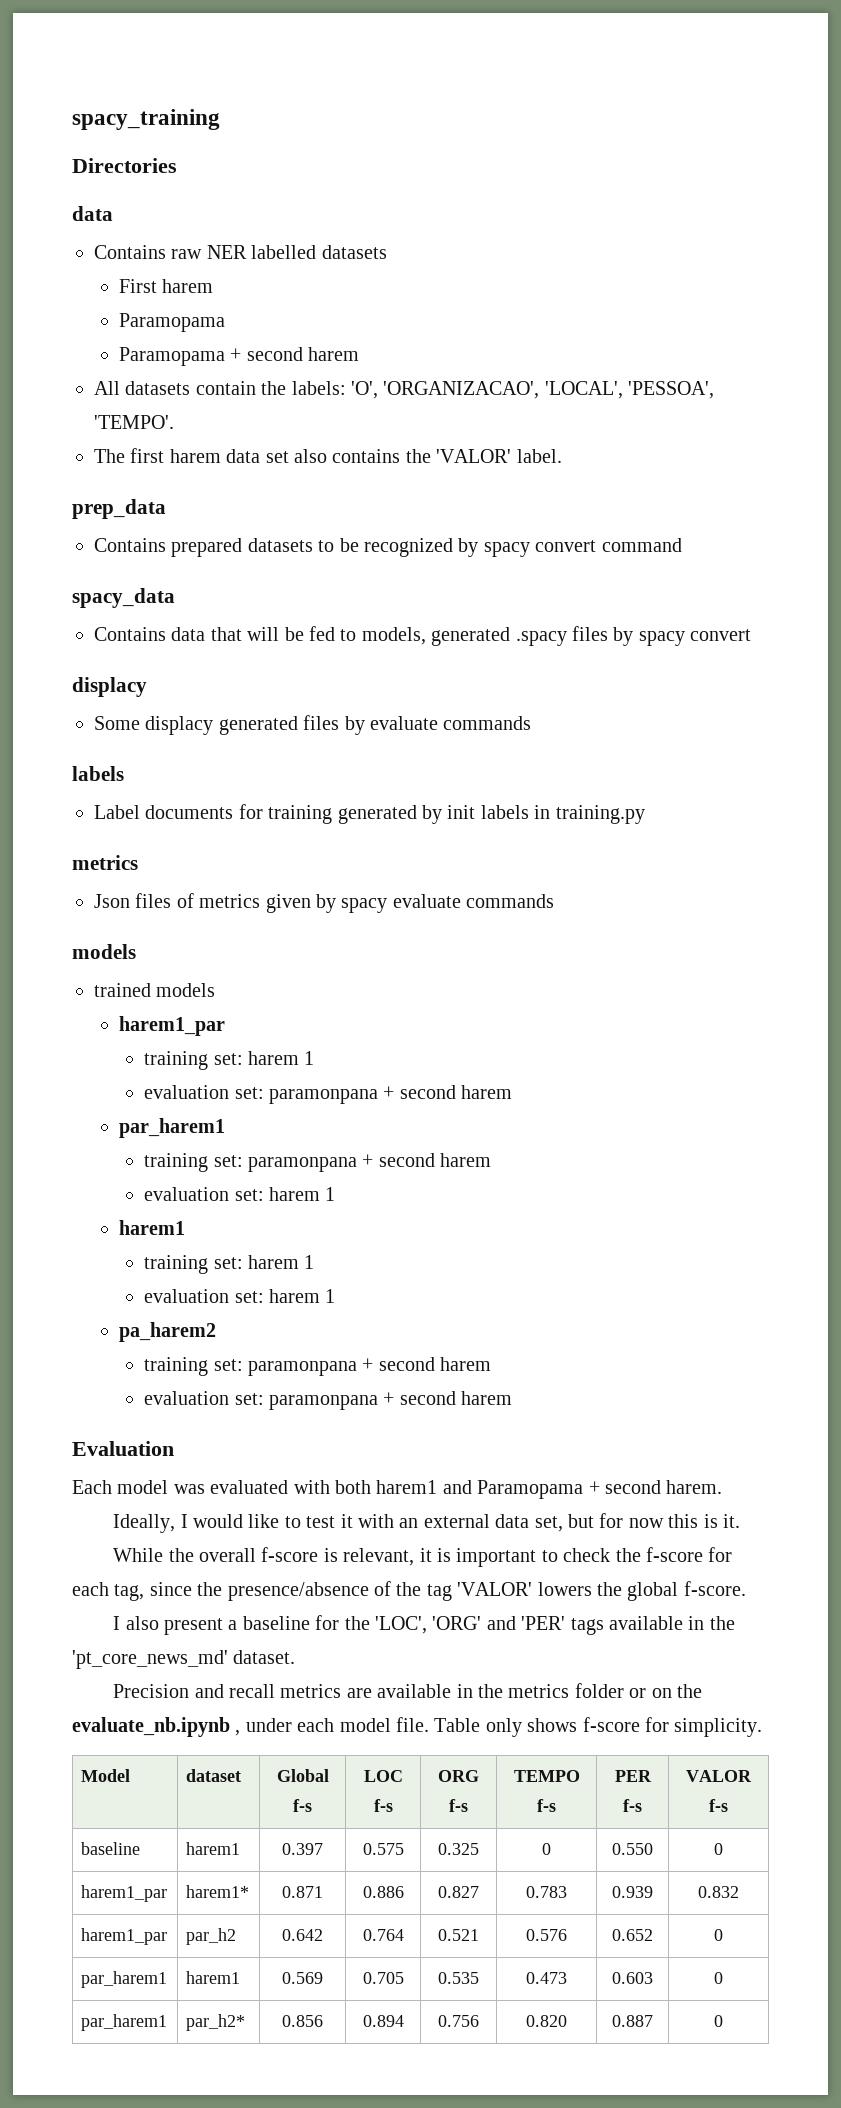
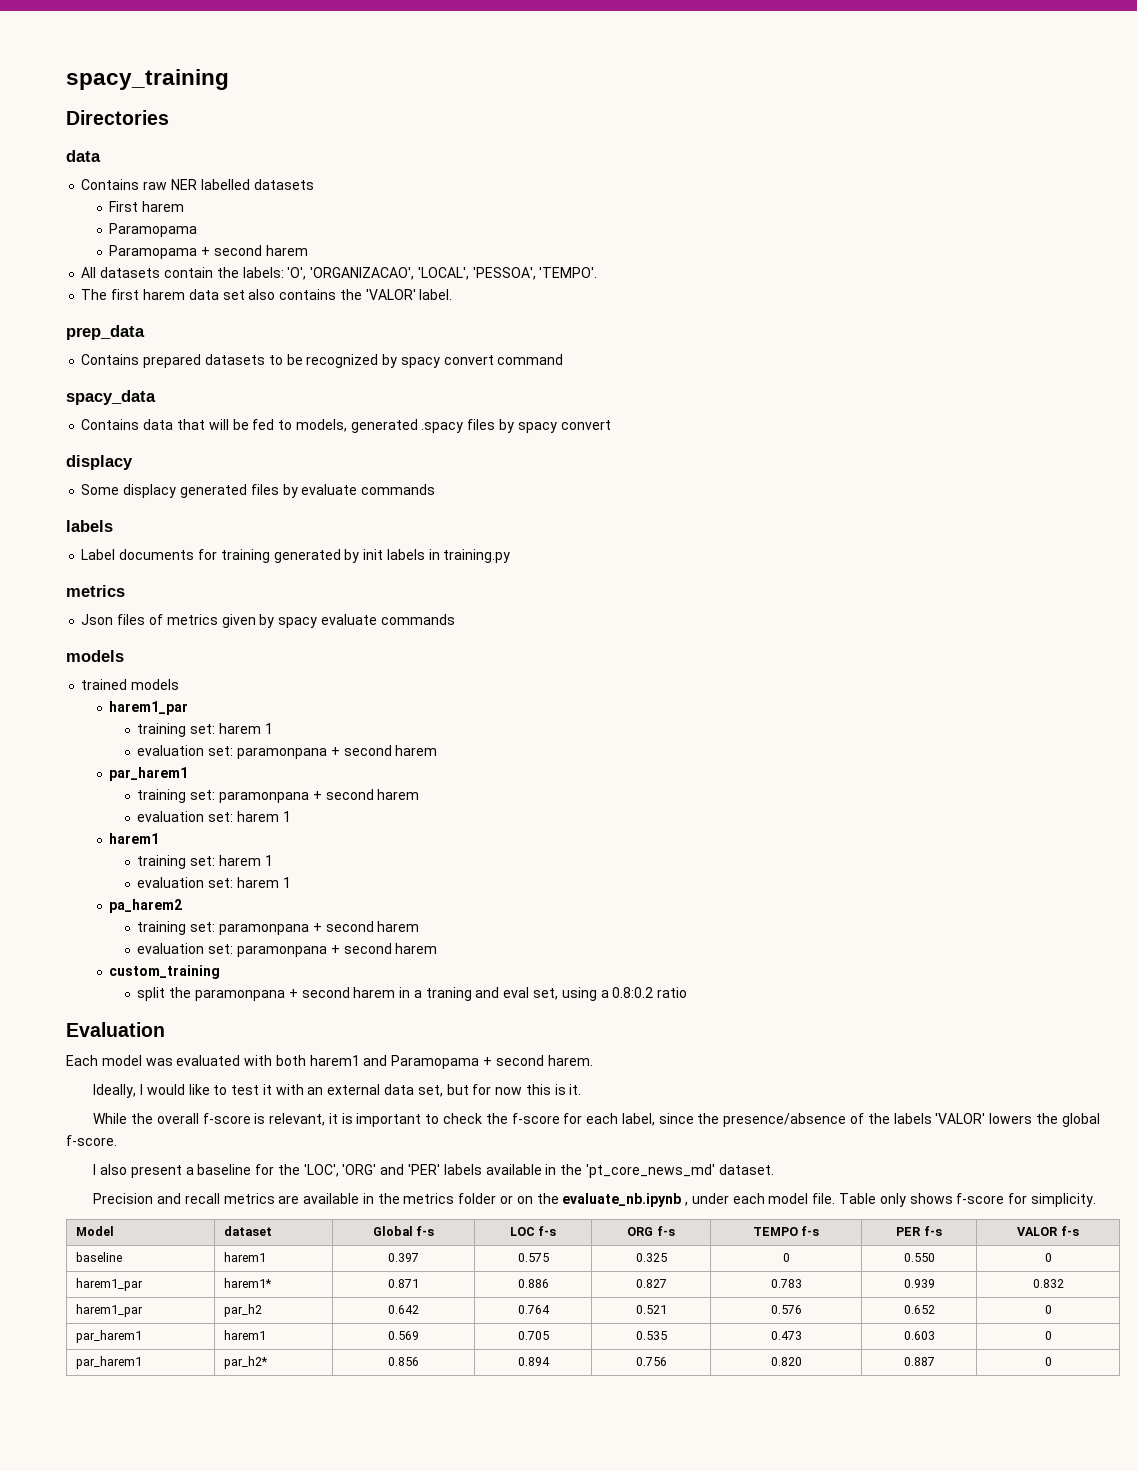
(513, 1398) none -> [109,965,221,979] [137,987,688,1001] // custom_training // split the paramonpana + second harem in a traning and eval set, using a 0.8:0.2 ratio
[114,1584,145,1601] tag, -> [621,1113,655,1126] label,
[426,1584,452,1601] tag -> [893,1113,932,1124] labels
[570,1618,604,1635] tags -> [443,1164,482,1175] labels

